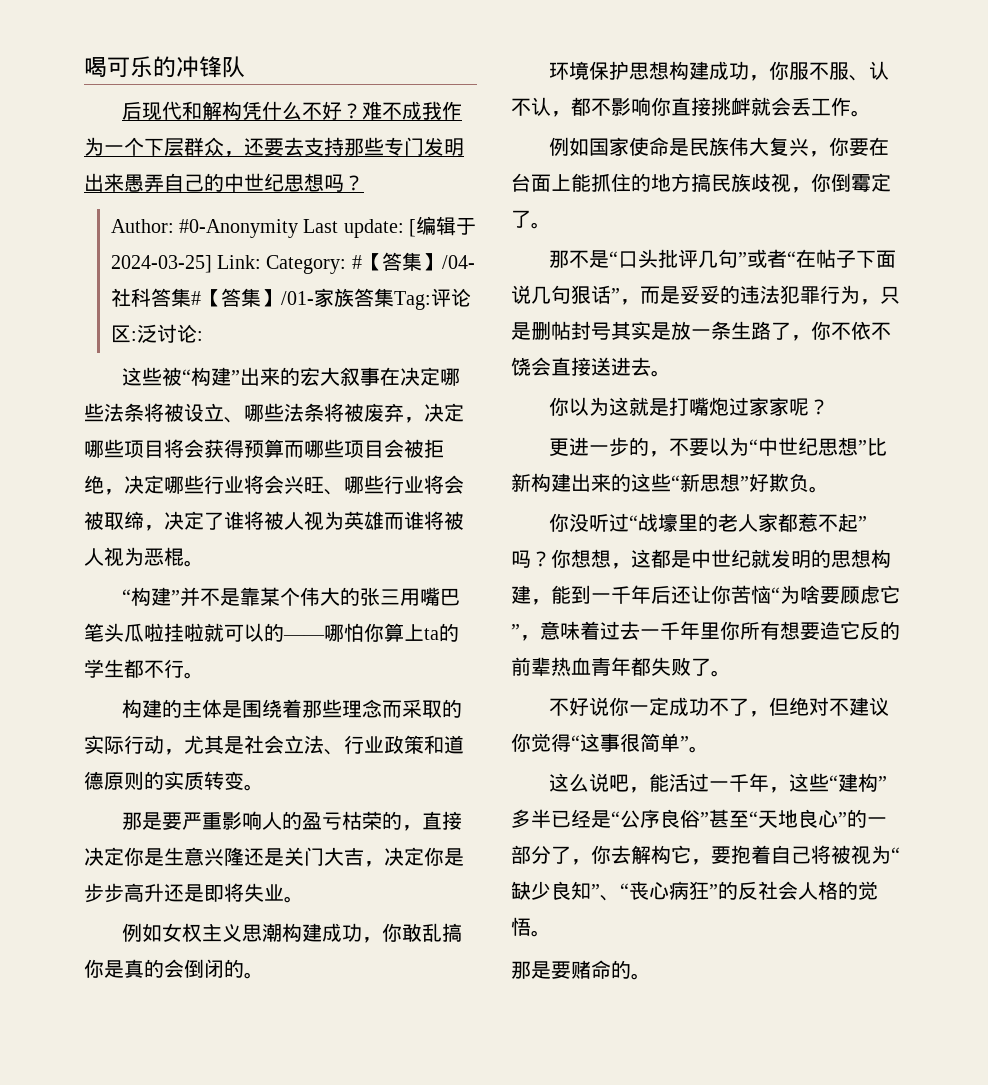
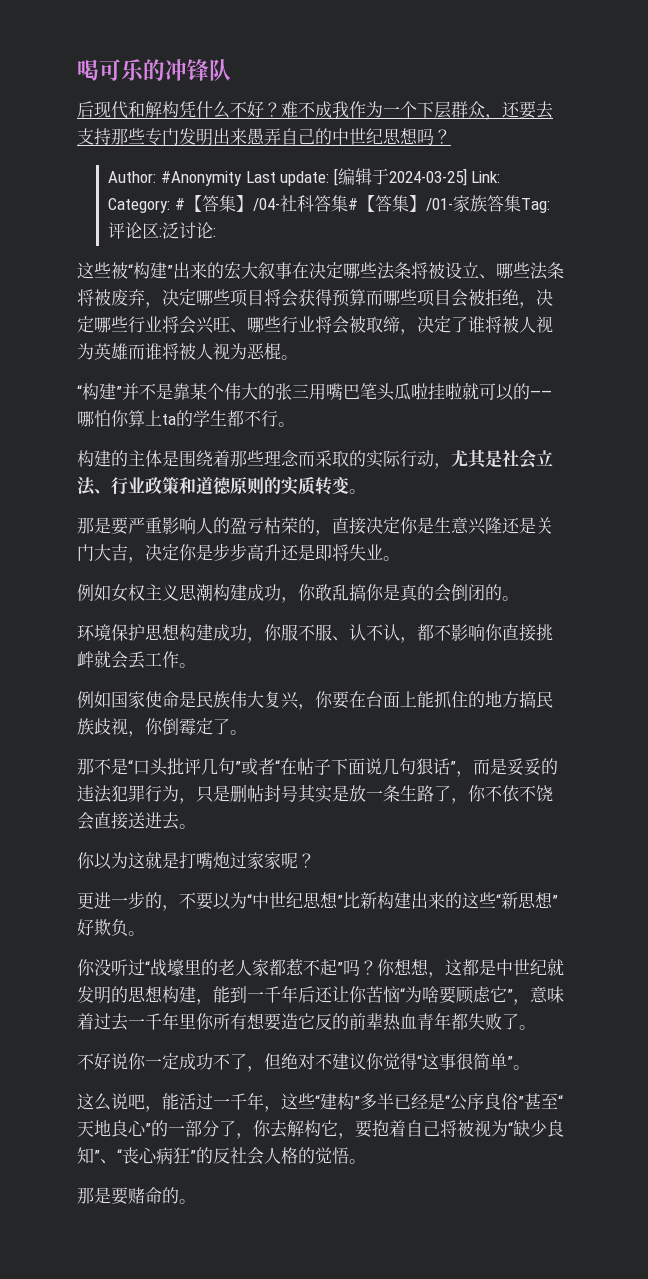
[178,219,298,238] #0-Anonymity -> [160,171,242,186] #Anonymity

